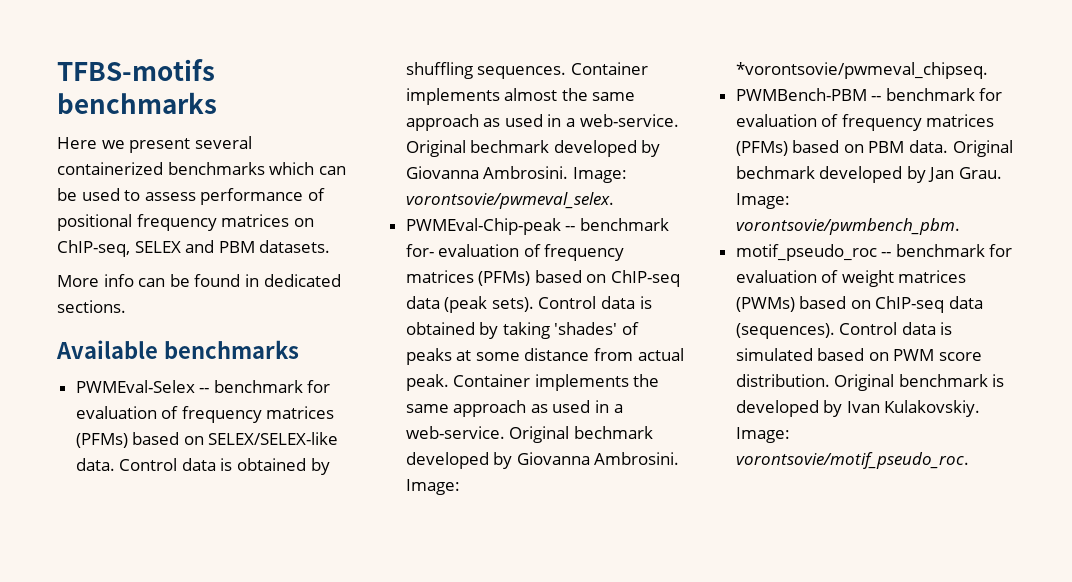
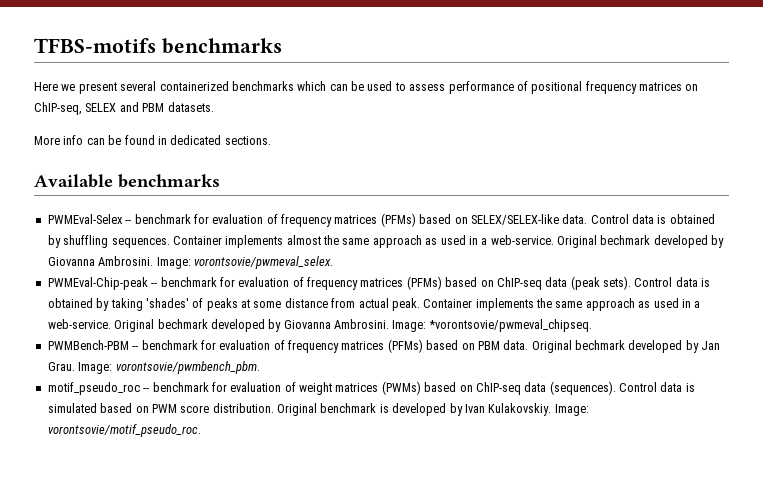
[405,244,434,257] for- -> [219,277,235,287] for

